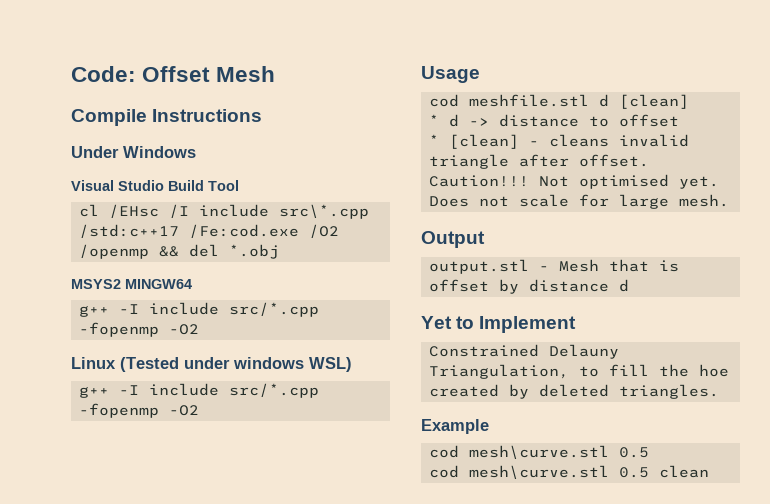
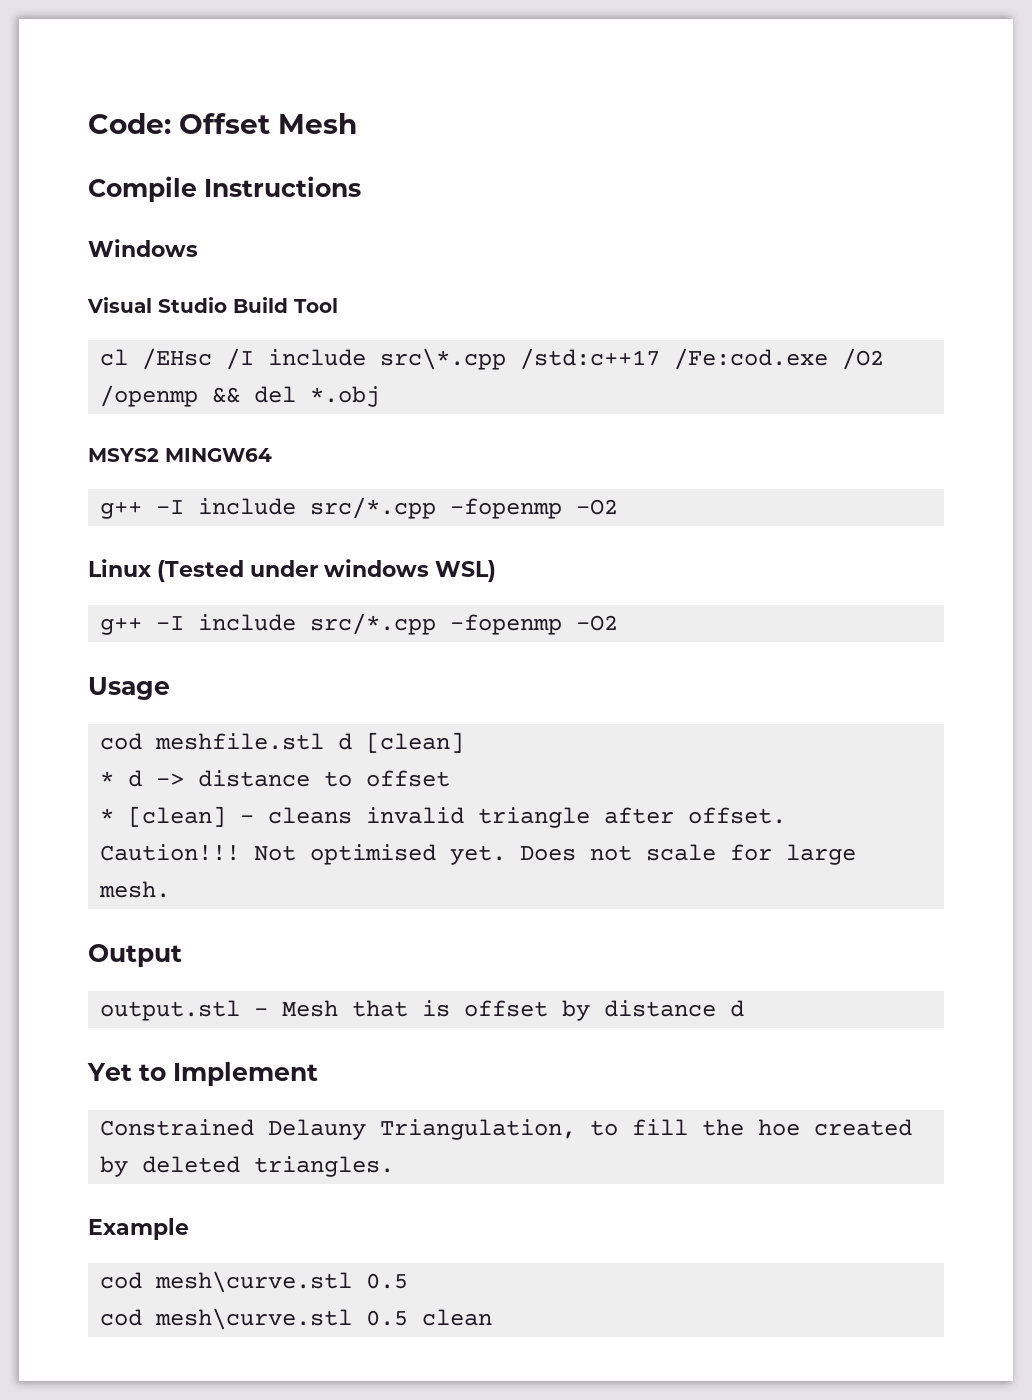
[71,146,119,158] Under -> (361, 186) none

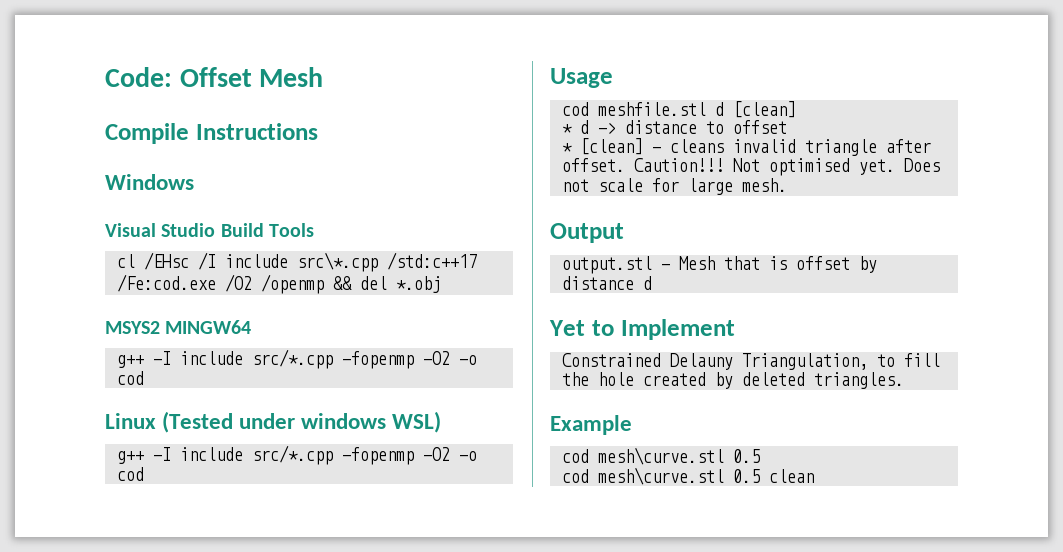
[294,298,338,313] Tool -> [269,223,315,237] Tools
(618, 507) none -> [459,355,477,365] [117,371,144,385] -o cod
(618, 623) none -> [459,451,477,461] [117,467,144,481] -o cod
[757,1119,800,1136] hoe -> [598,372,634,386] hole

